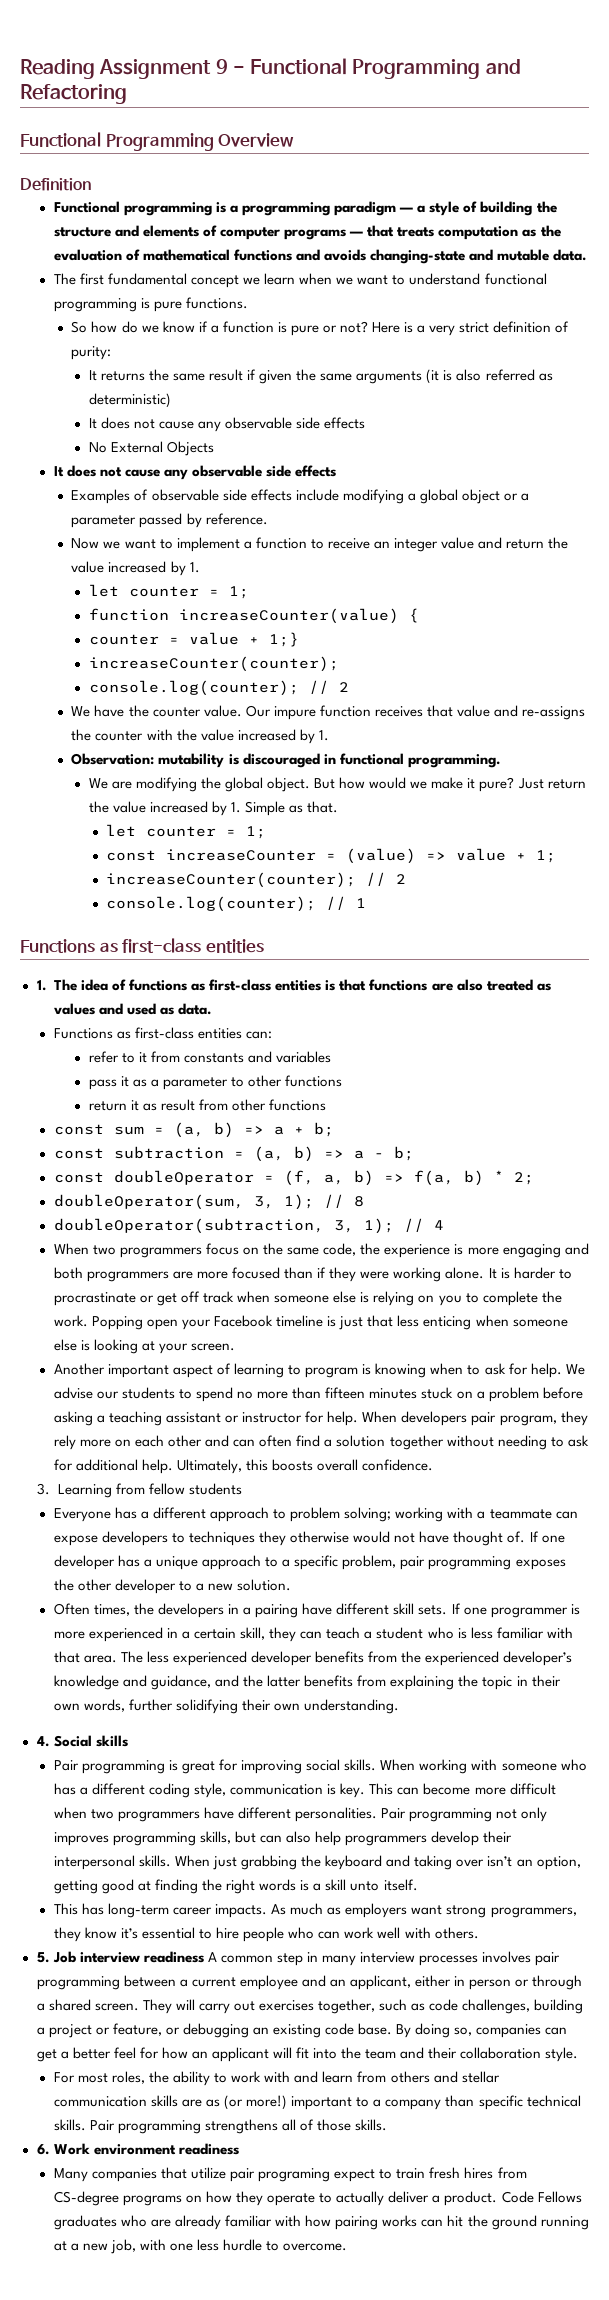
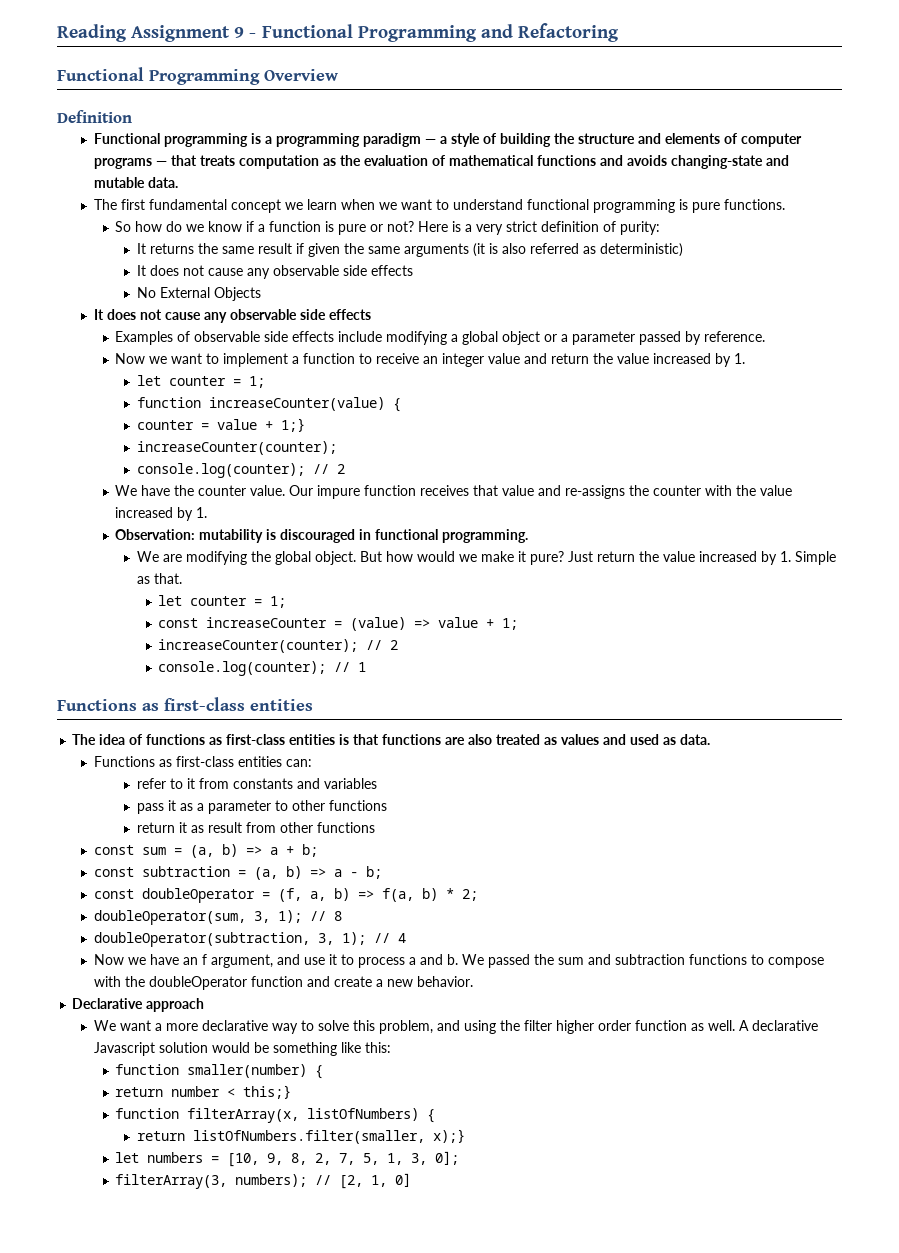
[36,980,47,991] 1. -> (313, 705) none
[53,1243,589,1258] [53,1267,572,1282] [53,1291,562,1306] [53,1315,568,1330] [53,1339,236,1354] [53,1363,585,1378] [53,1387,583,1402] [53,1411,588,1426] [53,1435,589,1450] [53,1459,434,1474] [37,1483,243,1498] [53,1507,578,1522] [53,1531,565,1546] [53,1555,566,1570] [53,1579,292,1594] [53,1603,580,1618] [53,1627,573,1642] [53,1651,573,1666] [53,1675,561,1690] [53,1699,400,1714] [36,1735,128,1747] [53,1759,587,1774] [53,1783,556,1798] [53,1807,548,1822] [53,1831,513,1846] [53,1855,581,1870] [53,1879,418,1894] [53,1903,577,1918] [53,1927,479,1942] [36,1951,561,1966] [36,1975,583,1990] [36,1999,584,2014] [36,2023,568,2038] [36,2047,579,2062] [53,2071,500,2086] [53,2095,581,2110] [53,2119,388,2134] [36,2143,239,2155] [53,2167,527,2182] [53,2191,582,2206] [53,2215,589,2230] [53,2239,348,2254] When two programmers focus on the same code, the experience is more engaging and both programmers are more focused than if they were working alone. It is harder to procrastinate or get off track when someone else is relying on you to complete the work. Popping open your Facebook timeline is just that less enticing when someone else is looking at your screen. // Another important aspect of learning to program is knowing when to ask for help. We advise our students to spend no more than fifteen minutes stuck on a problem before asking a teaching assistant or instructor for help. When developers pair program, they rely more on each other and can often find a solution together without needing to ask for additional help. Ultimately, this boosts overall confidence. // 3. Learning from fellow students // Everyone has a different approach to problem solving; working with a teammate can expose developers to techniques they otherwise would not have thought of. If one developer has a unique approach to a specific problem, pair programming exposes the other developer to a new solution. // Often times, the developers in a pairing have different skill sets. If one programmer is more experienced in a certain skill, they can teach a student who is less familiar with that area. The less experienced developer benefits from the experienced developer’s knowledge and guidance, and the latter benefits from explaining the topic in their own words, further solidifying their own understanding. // 4. Social skills // Pair programming is great for improving social skills. When working with someone who has a different coding style, communication is key. This can become more difficult when two programmers have different personalities. Pair programming not only improves programming skills, but can also help programmers develop their interpersonal skills. When just grabbing the keyboard and taking over isn’t an option, getting good at finding the right words is a skill unto itself. // This has long-term career impacts. As much as employers want strong programmers, they know it’s essential to hire people who can work well with others. // 5. Job interview readiness A common step in many interview processes involves pair programming between a current employee and an applicant, either in person or through a shared screen. They will carry out exercises together, such as code challenges, building a project or feature, or debugging an existing code base. By doing so, companies can get a better feel for how an applicant will fit into the team and their collaboration style. // For most roles, the ability to work with and learn from others and stellar communication skills are as (or more!) important to a company than specific technical skills. Pair programming strengthens all of those skills. // 6. Work environment readiness // Many companies that utilize pair programing expect to train fresh hires from CS-degree programs on how they operate to actually deliver a product. Code Fellows graduates who are already familiar with how pairing works can hit the ground running at a new job, with one less hurdle to overcome. -> [93,954,824,968] [93,976,473,990] [72,998,205,1012] [93,1020,818,1034] [93,1042,391,1056] [115,1064,324,1079] [115,1085,292,1099] [115,1108,436,1123] [136,1129,465,1144] [115,1151,460,1167] [115,1173,412,1189] Now we have an f argument, and use it to process a and b. We passed the sum and subtraction functions to compose with the doubleOperator function and create a new behavior. // Declarative approach // We want a more declarative way to solve this problem, and using the filter higher order function as well. A declarative Javascript solution would be something like this: // function smaller(number) { // return number < this;} // function filterArray(x, listOfNumbers) { // return listOfNumbers.filter(smaller, x);} // let numbers = [10, 9, 8, 2, 7, 5, 1, 3, 0]; // filterArray(3, numbers); // [2, 1, 0]

